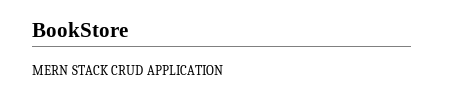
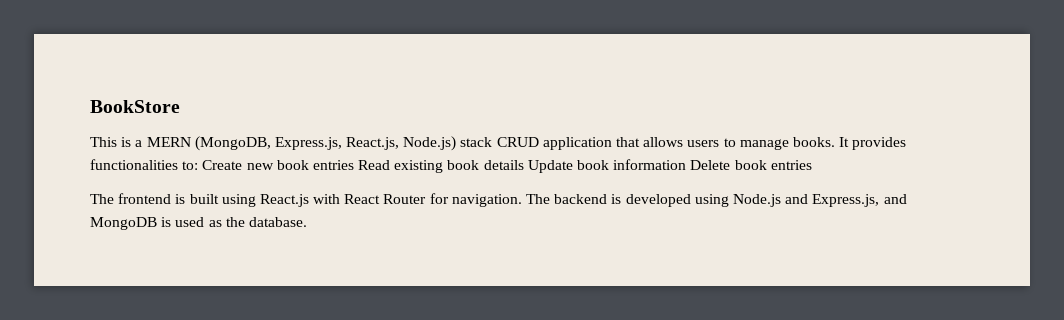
[32,65,223,75] MERN STACK CRUD APPLICATION -> [90,136,907,151] [90,159,812,173] [90,193,907,207] [90,217,307,230] This is a MERN (MongoDB, Express.js, React.js, Node.js) stack CRUD application that allows users to manage books. It provides functionalities to: Create new book entries Read existing book details Update book information Delete book entries // The frontend is built using React.js with React Router for navigation. The backend is developed using Node.js and Express.js, and MongoDB is used as the database.

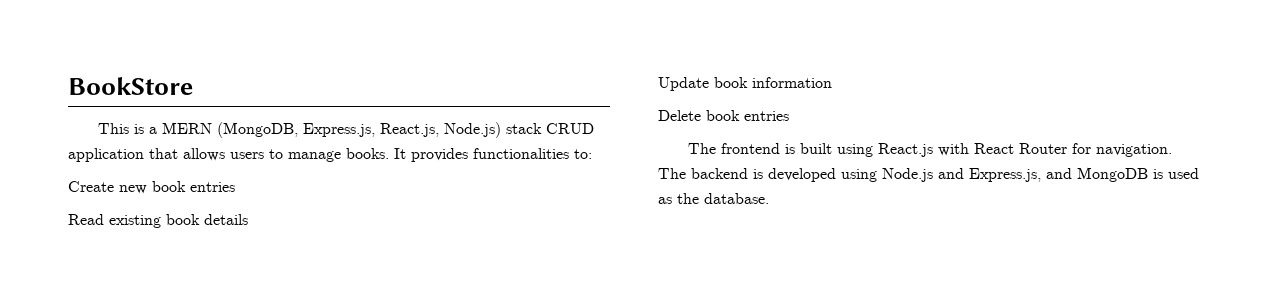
(199, 165) none -> (592, 154) //
(354, 165) none -> (235, 187) //
(524, 165) none -> (248, 219) //
(687, 164) none -> (832, 82) //

